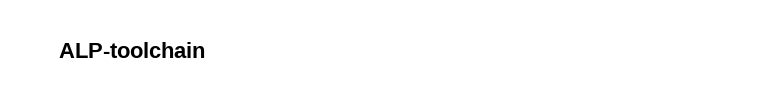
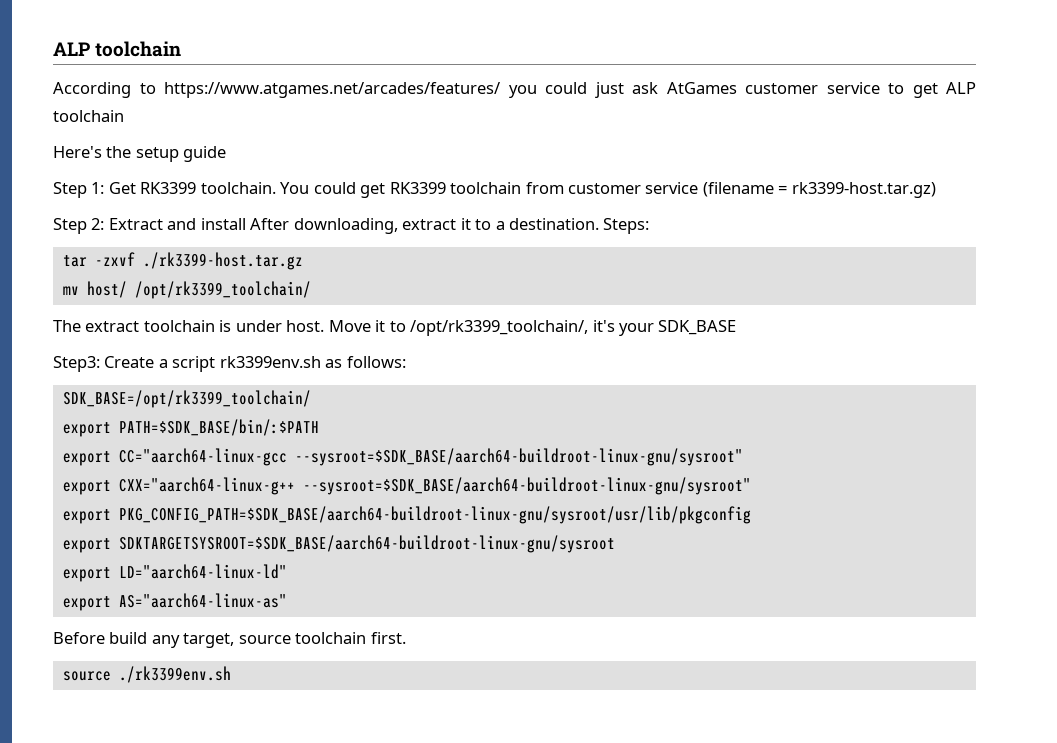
[59,42,205,58] ALP-toolchain -> [53,41,182,57] [53,82,976,98] [53,110,124,122] [53,146,227,162] [53,182,936,198] [53,218,650,234] [62,252,303,270] [62,281,311,299] [53,320,737,336] [53,356,406,372] [62,390,311,408] [62,419,319,437] [62,448,743,466] [62,477,751,495] [62,506,751,524] [62,535,615,553] [62,564,287,582] [62,593,287,611] [53,632,406,648] [62,666,231,683] ALP toolchain // According to https://www.atgames.net/arcades/features/ you could just ask AtGames customer service to get ALP toolchain // Here's the setup guide // Step 1: Get RK3399 toolchain. You could get RK3399 toolchain from customer service (filename = rk3399-host.tar.gz) // Step 2: Extract and install After downloading, extract it to a destination. Steps: // tar -zxvf ./rk3399-host.tar.gz // mv host/ /opt/rk3399_toolchain/ // The extract toolchain is under host. Move it to /opt/rk3399_toolchain/, it's your SDK_BASE // Step3: Create a script rk3399env.sh as follows: // SDK_BASE=/opt/rk3399_toolchain/ // export PATH=$SDK_BASE/bin/:$PATH // export CC="aarch64-linux-gcc --sysroot=$SDK_BASE/aarch64-buildroot-linux-gnu/sysroot" // export CXX="aarch64-linux-g++ --sysroot=$SDK_BASE/aarch64-buildroot-linux-gnu/sysroot" // export PKG_CONFIG_PATH=$SDK_BASE/aarch64-buildroot-linux-gnu/sysroot/usr/lib/pkgconfig // export SDKTARGETSYSROOT=$SDK_BASE/aarch64-buildroot-linux-gnu/sysroot // export LD="aarch64-linux-ld" // export AS="aarch64-linux-as" // Before build any target, source toolchain first. // source ./rk3399env.sh

